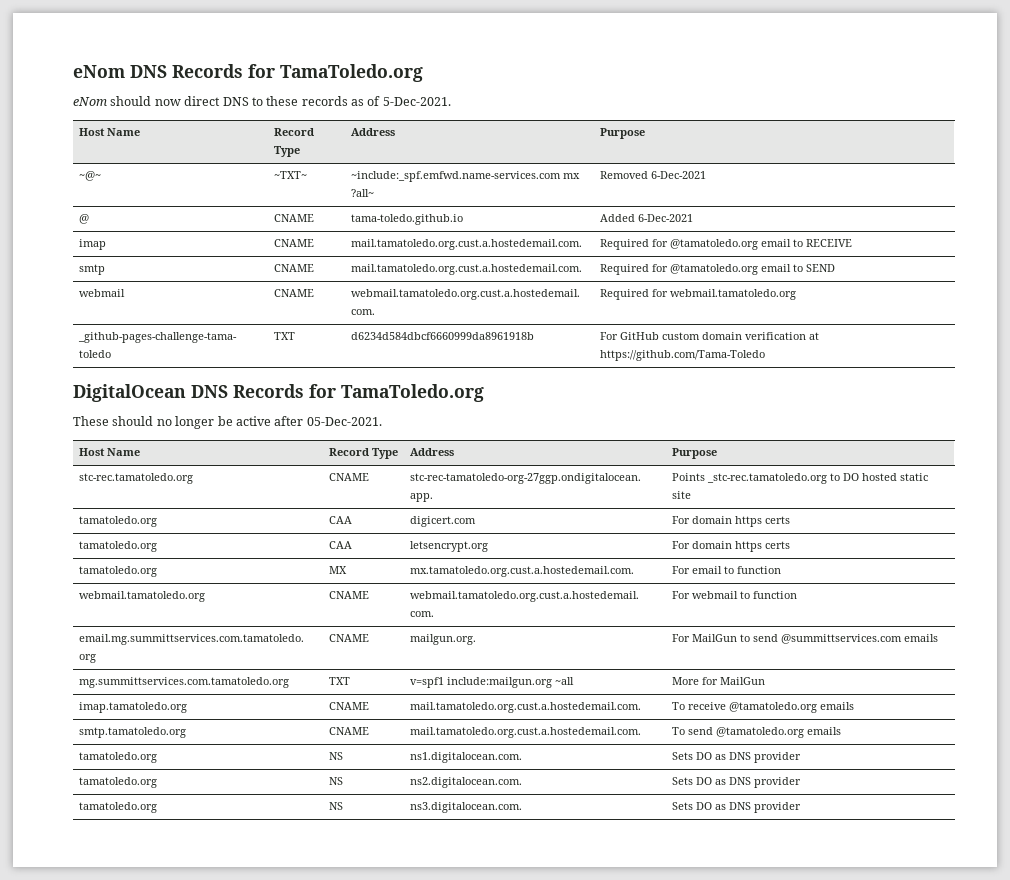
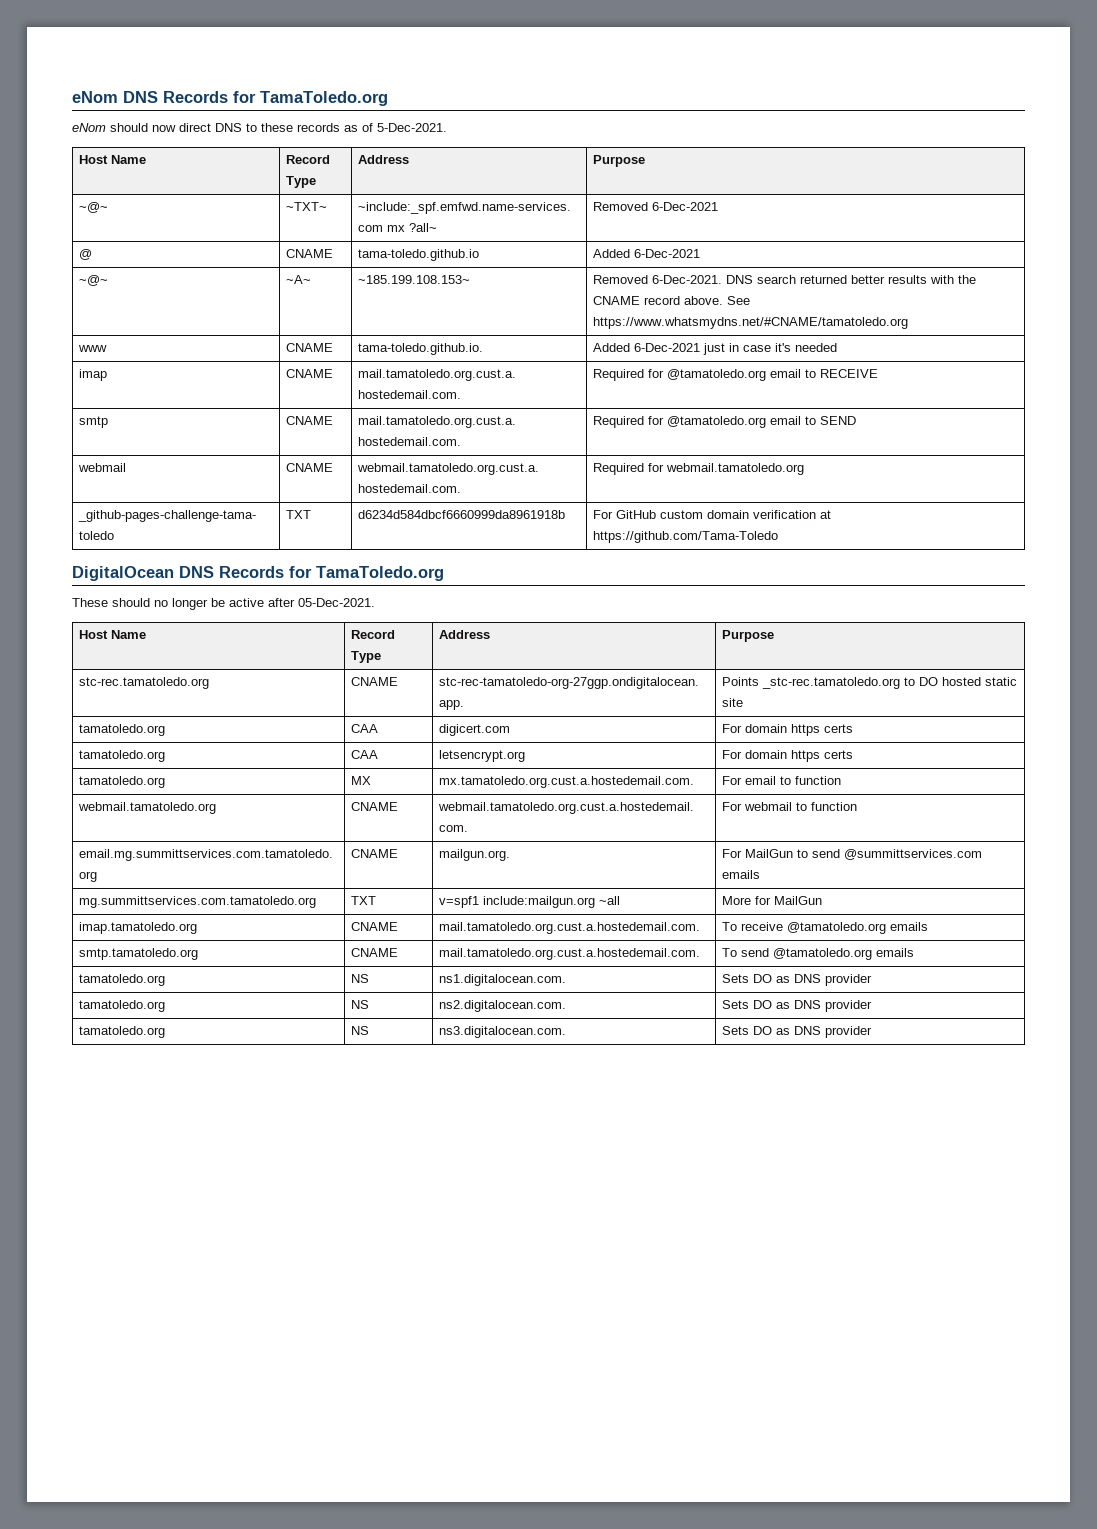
(693, 218) none -> [78,275,108,286] [285,275,311,284] [357,275,470,284] [592,275,976,284] [592,296,750,305] [592,317,908,329] [77,345,107,352] [285,343,333,352] [357,343,483,355] [592,343,837,355] // ~@~ | ~A~ | ~185.199.108.153~ | Removed 6-Dec-2021. DNS search returned better results with the CNAME record above. See https://www.whatsmydns.net/#CNAME/tamatoledo.org // www | CNAME | tama-toledo.github.io. | Added 6-Dec-2021 just in case it's needed

